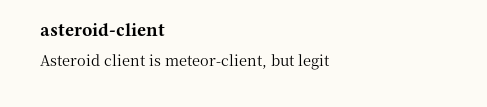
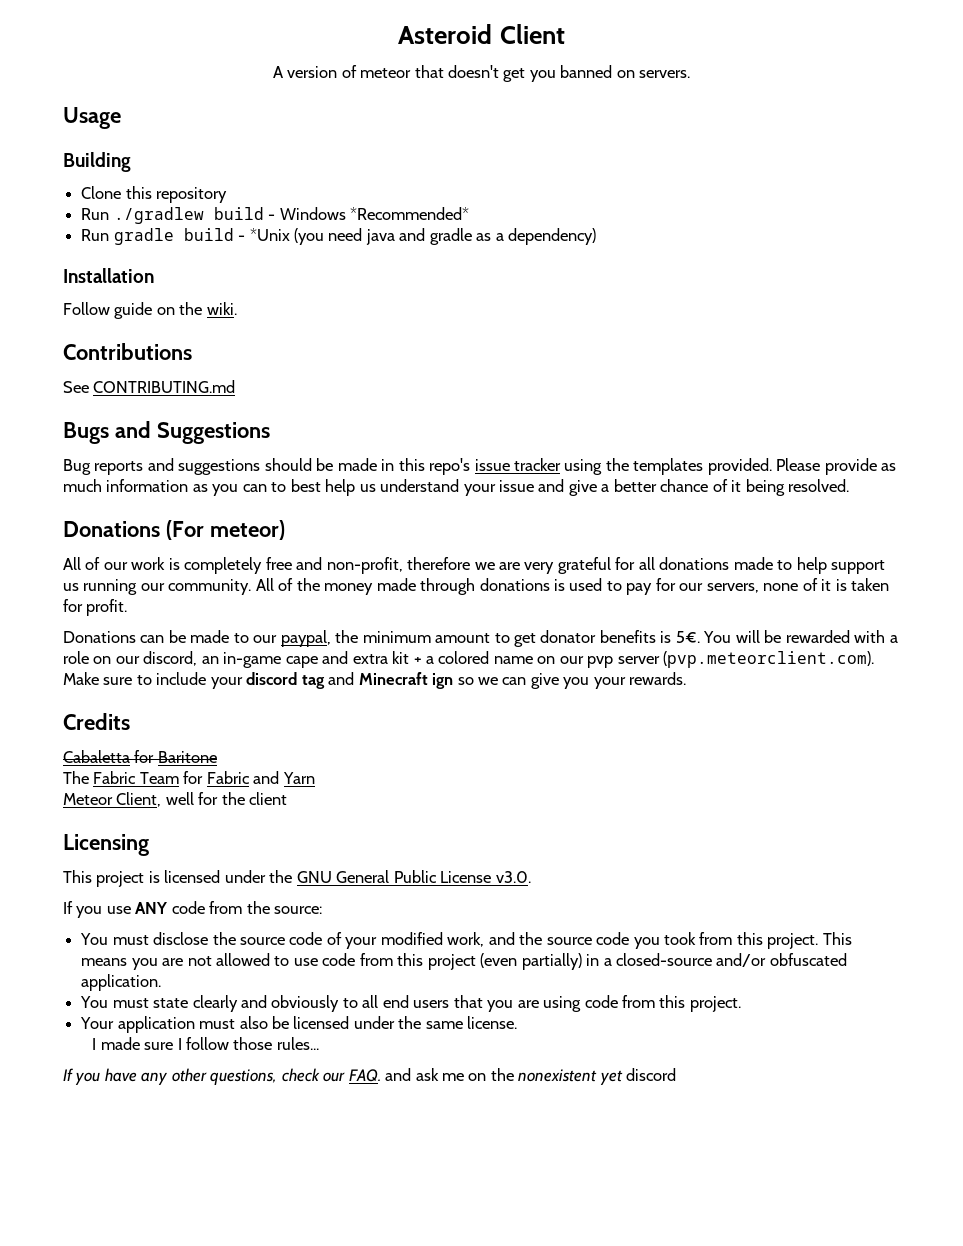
[40,23,165,37] [40,54,330,70] asteroid-client // Asteroid client is meteor-client, but legit -> [398,24,565,44] [272,65,691,82] [63,107,121,129] [63,152,131,172] [81,186,228,203] [81,207,469,224] [81,228,597,245] [63,268,154,283] [63,302,237,319] [63,343,192,360] [63,380,236,393] [63,421,270,444] [63,458,897,475] [63,479,850,496] [63,520,285,540] [63,557,886,574] [63,578,890,595] [63,599,128,616] [63,630,898,647] [63,651,875,668] [63,672,687,689] [63,713,130,730] [63,750,217,763] [63,771,315,784] [63,792,288,807] [63,834,149,856] [63,870,531,887] [63,901,323,918] [80,932,852,949] [81,953,847,970] [81,974,162,991] [80,995,741,1012] [80,1016,518,1033] [92,1037,319,1050] [63,1068,677,1085] Asteroid Client // A version of meteor that doesn't get you banned on servers. // Usage // Building // Clone this repository // Run ./gradlew build - Windows *Recommended* // Run gradle build - *Unix (you need java and gradle as a dependency) // Installation // Follow guide on the wiki. // Contributions // See CONTRIBUTING.md // Bugs and Suggestions // Bug reports and suggestions should be made in this repo's issue tracker using the templates provided. Please provide as much information as you can to best help us understand your issue and give a better chance of it being resolved. // Donations (For meteor) // All of our work is completely free and non-profit, therefore we are very grateful for all donations made to help support us running our community. All of the money made through donations is used to pay for our servers, none of it is taken for profit. // Donations can be made to our paypal, the minimum amount to get donator benefits is 5€. You will be rewarded with a role on our discord, an in-game cape and extra kit + a colored name on our pvp server (pvp.meteorclient.com). Make sure to include your discord tag and Minecraft ign so we can give you your rewards. // Credits // Cabaletta for Baritone // The Fabric Team for Fabric and Yarn // Meteor Client, well for the client // Licensing // This project is licensed under the GNU General Public License v3.0. // If you use ANY code from the source: // You must disclose the source code of your modified work, and the source code you took from this project. This means you are not allowed to use code from this project (even partially) in a closed-source and/or obfuscated application. // You must state clearly and obviously to all end users that you are using code from this project. // Your application must also be licensed under the same license. // I made sure I follow those rules... // If you have any other questions, check our FAQ. and ask me on the nonexistent yet discord

